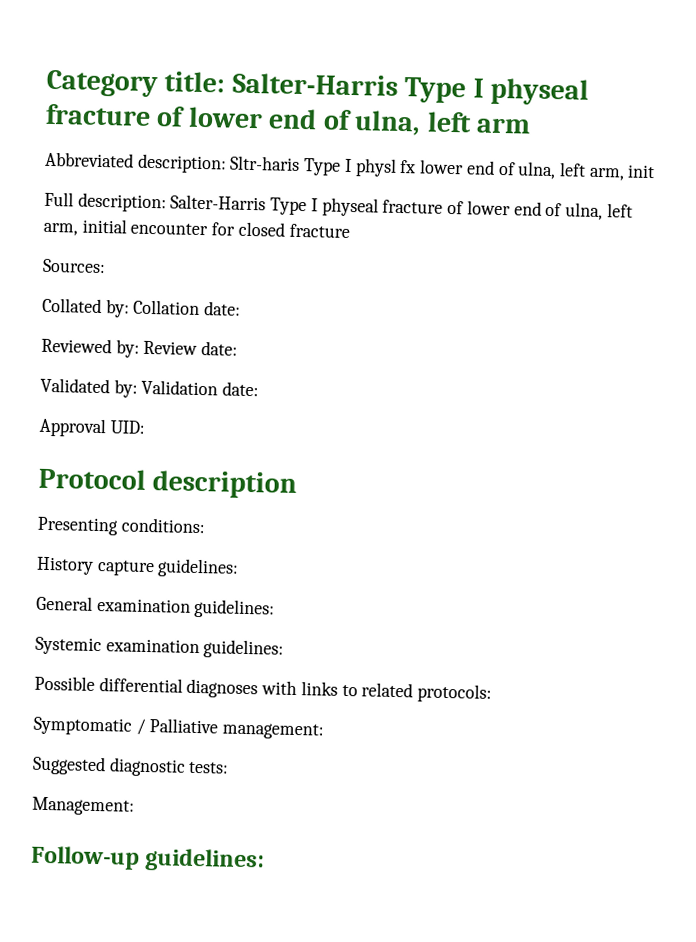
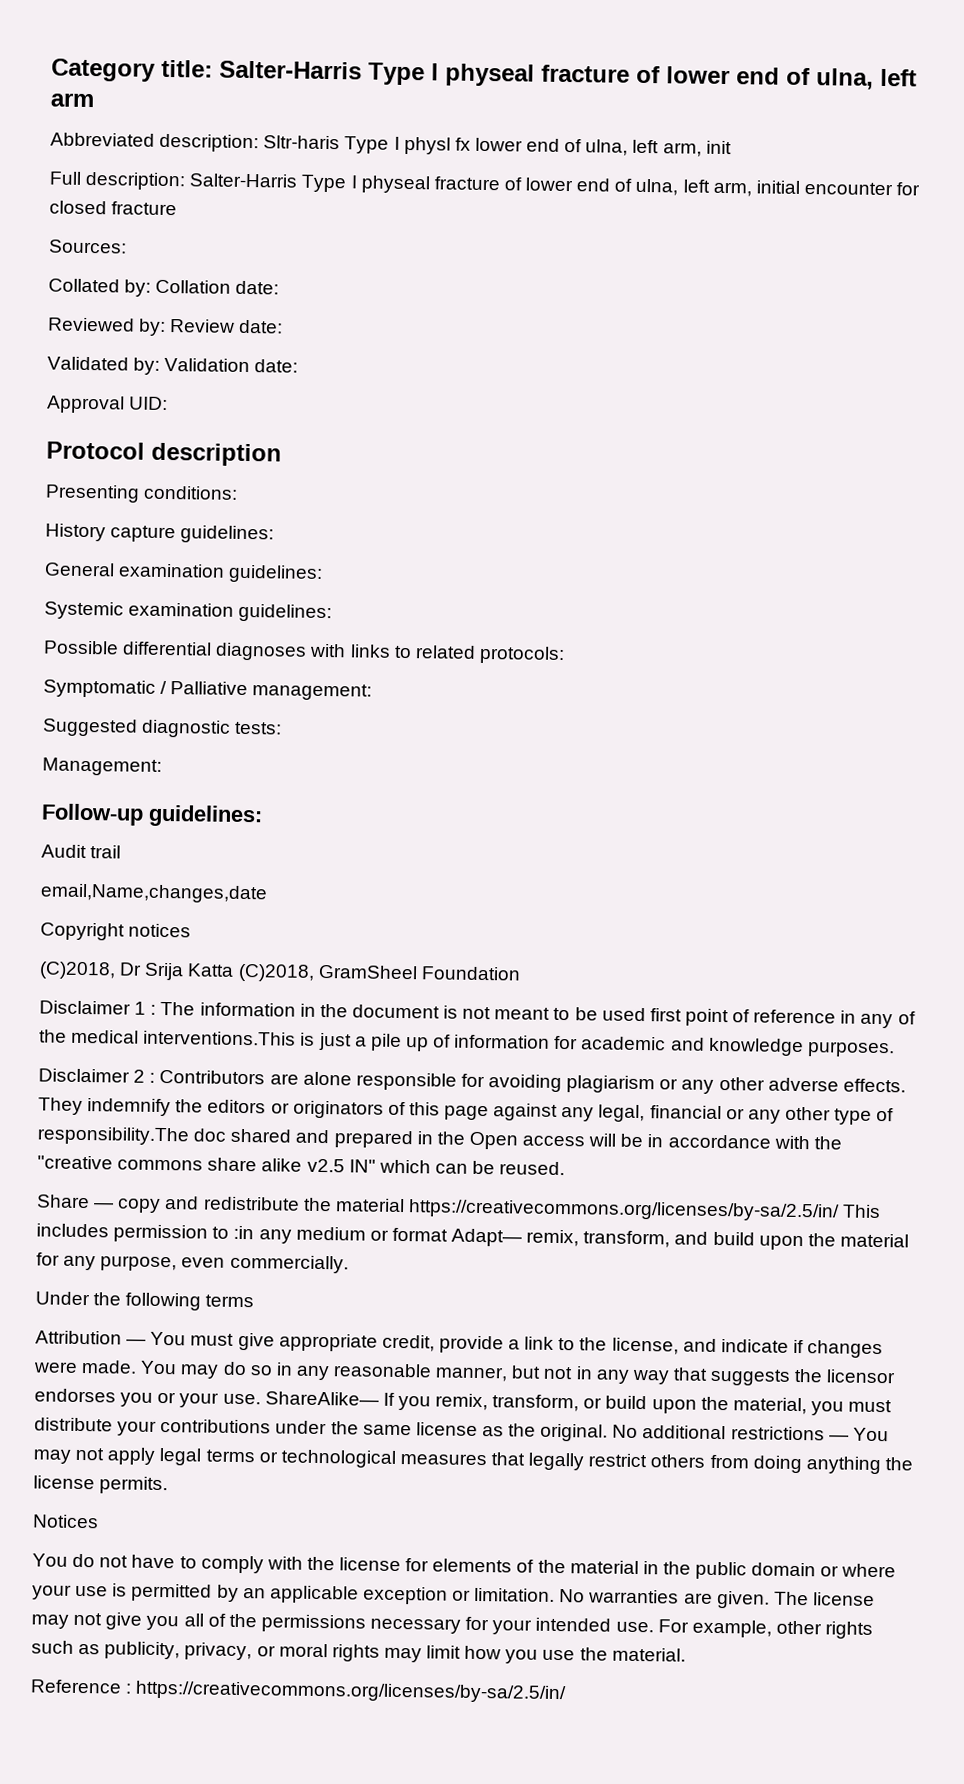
(266, 860) none -> [41,844,122,859] [40,883,268,904] [40,922,192,941] [39,961,521,982] [39,1000,916,1029] [39,1029,895,1058] [38,1068,906,1094] [38,1097,895,1125] [37,1126,842,1150] [37,1155,566,1176] [37,1194,882,1222] [36,1223,909,1251] [36,1252,349,1274] [35,1291,255,1311] [35,1330,884,1359] [33,1360,897,1386] [34,1388,893,1416] [34,1417,889,1442] [33,1447,913,1475] [33,1475,169,1495] [32,1514,99,1529] [32,1553,897,1580] [32,1583,875,1609] [31,1612,874,1639] [31,1640,686,1664] [30,1679,568,1704] // Audit trail // email,Name,changes,date // Copyright notices // (C)2018, Dr Srija Katta (C)2018, GramSheel Foundation // Disclaimer 1 : The information in the document is not meant to be used first point of reference in any of the medical interventions.This is just a pile up of information for academic and knowledge purposes. // Disclaimer 2 : Contributors are alone responsible for avoiding plagiarism or any other adverse effects. They indemnify the editors or originators of this page against any legal, financial or any other type of responsibility.The doc shared and prepared in the Open access will be in accordance with the "creative commons share alike v2.5 IN" which can be reused. // Share — copy and redistribute the material https://creativecommons.org/licenses/by-sa/2.5/in/ This includes permission to :in any medium or format Adapt— remix, transform, and build upon the material for any purpose, even commercially. // Under the following terms // Attribution — You must give appropriate credit, provide a link to the license, and indicate if changes were made. You may do so in any reasonable manner, but not in any way that suggests the licensor endorses you or your use. ShareAlike— If you remix, transform, or build upon the material, you must distribute your contributions under the same license as the original. No additional restrictions — You may not apply legal terms or technological measures that legally restrict others from doing anything the license permits. // Notices // You do not have to comply with the license for elements of the material in the public domain or where your use is permitted by an applicable exception or limitation. No warranties are given. The license may not give you all of the permissions necessary for your intended use. For example, other rights such as publicity, privacy, or moral rights may limit how you use the material. // Reference : https://creativecommons.org/licenses/by-sa/2.5/in/

